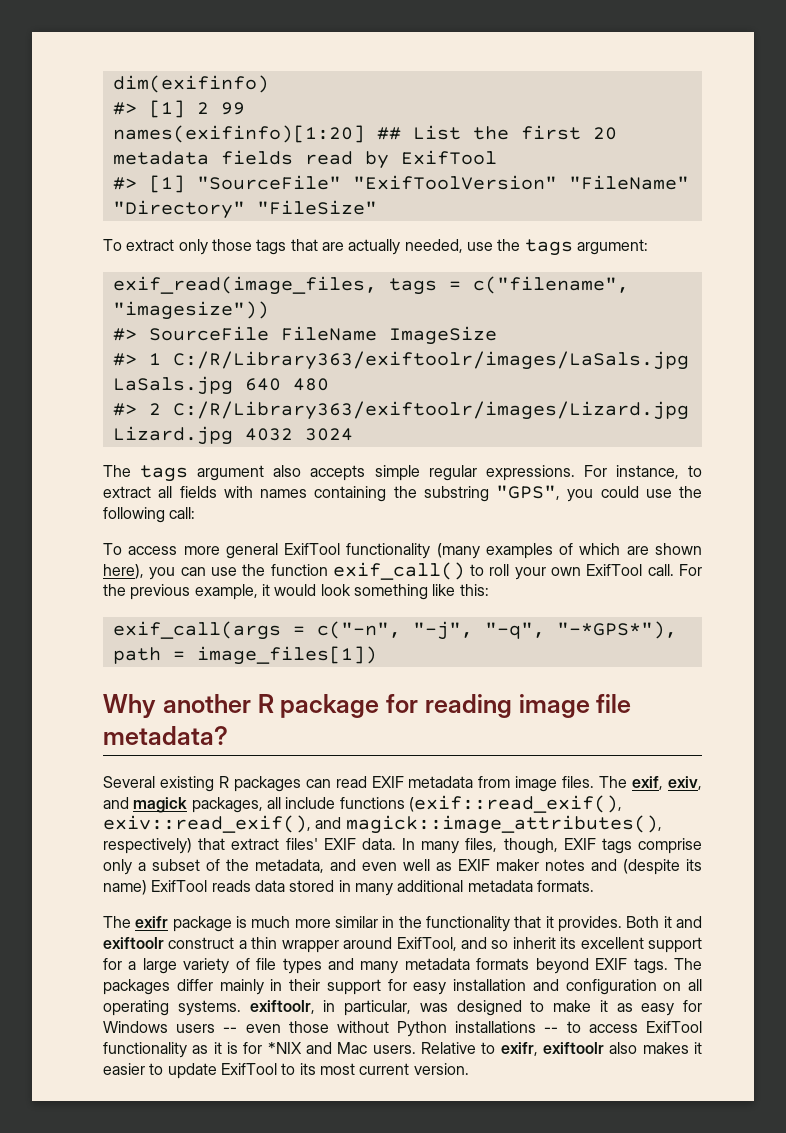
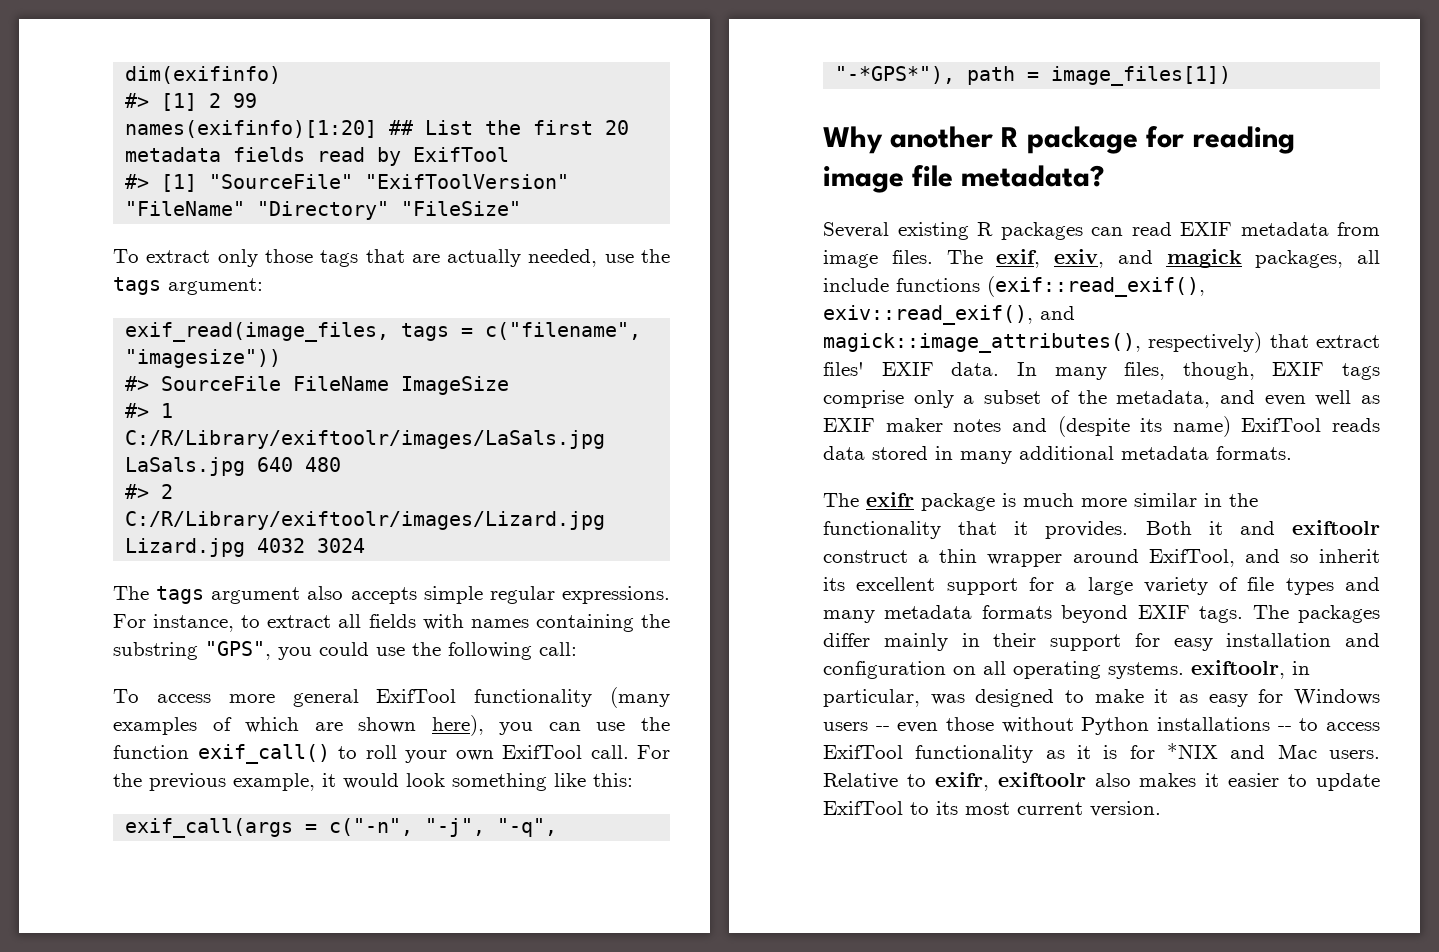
[172,351,689,370] C:/R/Library363/exiftoolr/images/LaSals.jpg -> [125,430,606,449] C:/R/Library/exiftoolr/images/LaSals.jpg
[172,401,689,420] C:/R/Library363/exiftoolr/images/Lizard.jpg -> [125,511,606,530] C:/R/Library/exiftoolr/images/Lizard.jpg

